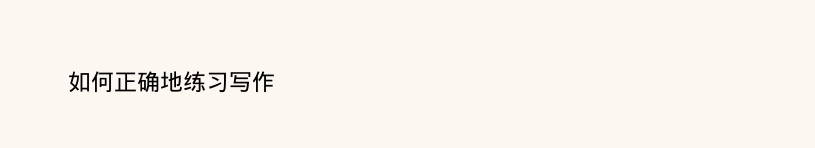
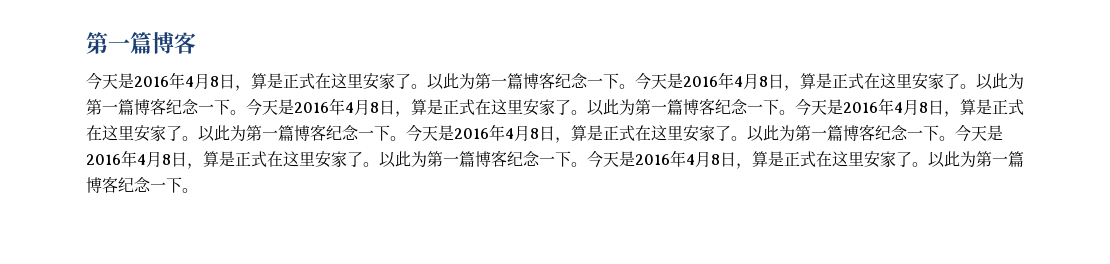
[68,71,275,93] 如何正确地练习写作 -> [86,32,196,54] [86,72,1024,91] [86,98,1024,117] [86,124,1003,143] [86,150,1024,169] [86,176,198,193] 第一篇博客 // 今天是2016年4月8日，算是正式在这里安家了。以此为第一篇博客纪念一下。今天是2016年4月8日，算是正式在这里安家了。以此为第一篇博客纪念一下。今天是2016年4月8日，算是正式在这里安家了。以此为第一篇博客纪念一下。今天是2016年4月8日，算是正式在这里安家了。以此为第一篇博客纪念一下。今天是2016年4月8日，算是正式在这里安家了。以此为第一篇博客纪念一下。今天是2016年4月8日，算是正式在这里安家了。以此为第一篇博客纪念一下。今天是2016年4月8日，算是正式在这里安家了。以此为第一篇博客纪念一下。

